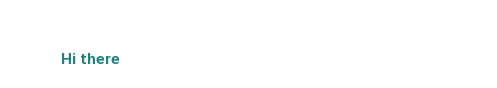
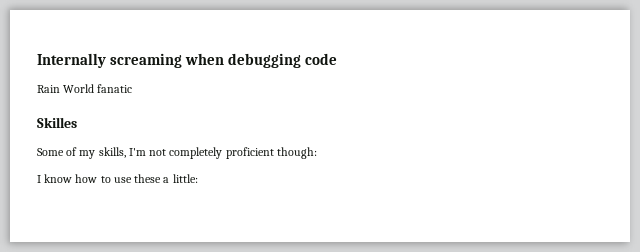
[61,53,121,64] Hi there -> [37,53,338,68] [37,84,133,93] [37,117,77,128] [37,147,317,159] [37,174,198,183] Internally screaming when debugging code // Rain World fanatic // Skilles // Some of my skills, I'm not completely proficient though: // I know how to use these a little:

